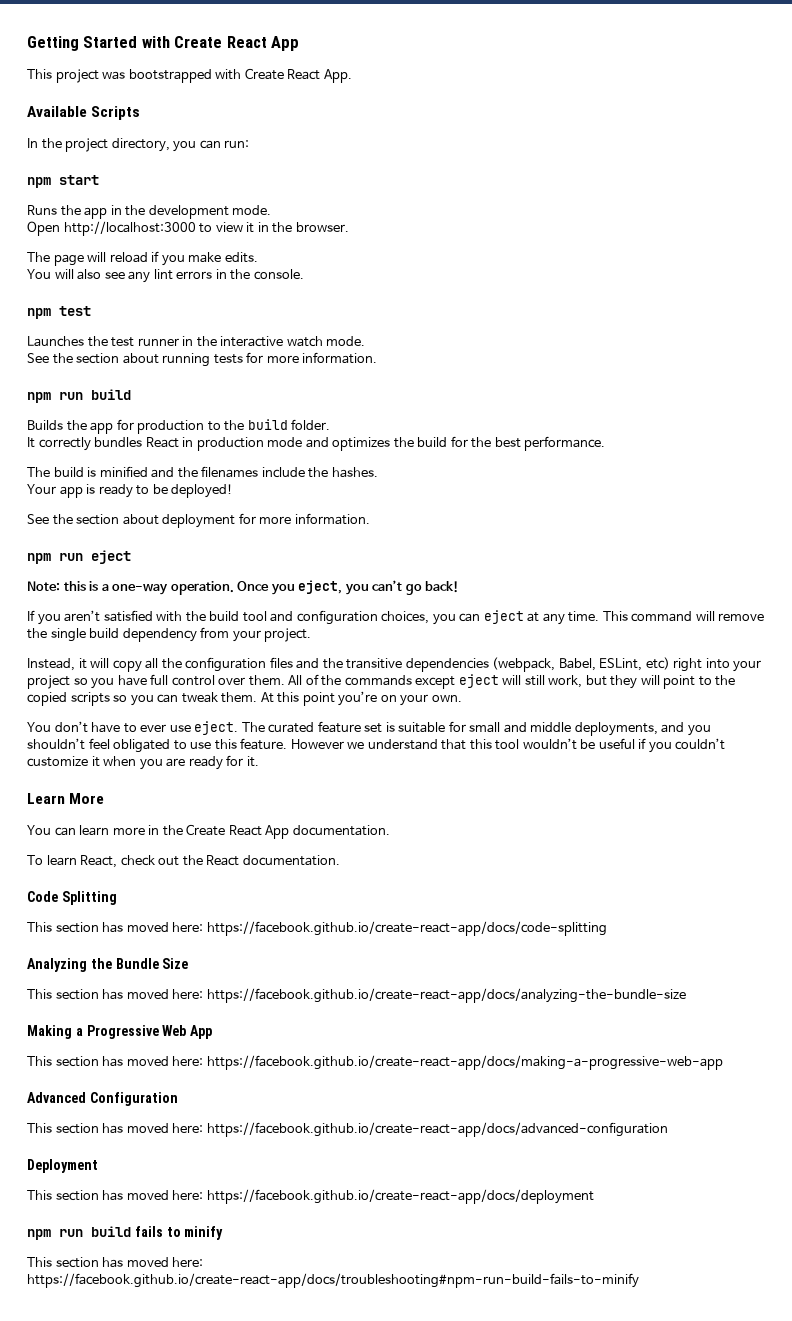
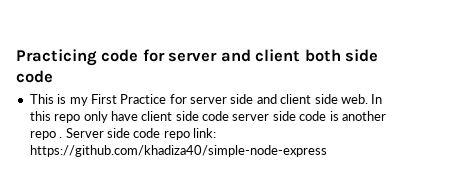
[27,36,300,51] [27,68,352,83] [27,106,141,120] [27,138,250,152] [27,175,99,188] [27,205,272,219] [27,221,349,236] [27,251,258,266] [27,269,304,283] [27,306,91,319] [27,336,366,347] [27,352,378,367] [27,389,131,403] [27,419,331,434] [27,436,606,451] [27,466,378,478] [27,484,234,498] [27,513,370,528] [27,550,131,564] [27,580,460,595] [27,610,765,625] [27,627,312,642] [27,657,762,672] [27,674,736,689] [27,691,462,706] [27,721,711,736] [27,738,726,753] [27,755,259,770] [27,793,105,804] [27,824,390,839] [27,855,340,868] [27,891,117,905] [27,921,607,936] [27,958,189,972] [27,988,686,1003] [27,1025,213,1039] [27,1055,723,1070] [27,1092,178,1106] [27,1122,668,1137] [27,1159,98,1173] [27,1189,594,1204] [27,1226,224,1240] [27,1257,204,1268] [27,1273,639,1288] Getting Started with Create React App // This project was bootstrapped with Create React App. // Available Scripts // In the project directory, you can run: // npm start // Runs the app in the development mode. // Open http://localhost:3000 to view it in the browser. // The page will reload if you make edits. // You will also see any lint errors in the console. // npm test // Launches the test runner in the interactive watch mode. // See the section about running tests for more information. // npm run build // Builds the app for production to the build folder. // It correctly bundles React in production mode and optimizes the build for the best performance. // The build is minified and the filenames include the hashes. // Your app is ready to be deployed! // See the section about deployment for more information. // npm run eject // Note: this is a one-way operation. Once you eject, you can’t go back! // If you aren’t satisfied with the build tool and configuration choices, you can eject at any time. This command will remove the single build dependency from your project. // Instead, it will copy all the configuration files and the transitive dependencies (webpack, Babel, ESLint, etc) right into your project so you have full control over them. All of the commands except eject will still work, but they will point to the copied scripts so you can tweak them. At this point you’re on your own. // You don’t have to ever use eject. The curated feature set is suitable for small and middle deployments, and you shouldn’t feel obligated to use this feature. However we understand that this tool wouldn’t be useful if you couldn’t customize it when you are ready for it. // Learn More // You can learn more in the Create React App documentation. // To learn React, check out the React documentation. // Code Splitting // This section has moved here: https://facebook.github.io/create-react-app/docs/code-splitting // Analyzing the Bundle Size // This section has moved here: https://facebook.github.io/create-react-app/docs/analyzing-the-bundle-size // Making a Progressive Web App // This section has moved here: https://facebook.github.io/create-react-app/docs/making-a-progressive-web-app // Advanced Configuration // This section has moved here: https://facebook.github.io/create-react-app/docs/advanced-configuration // Deployment // This section has moved here: https://facebook.github.io/create-react-app/docs/deployment // npm run build fails to minify // This section has moved here: https://facebook.github.io/create-react-app/docs/troubleshooting#npm-run-build-fails-to-minify -> [16,49,379,66] [16,70,53,83] [29,94,383,106] [29,111,386,123] [29,128,216,140] [29,145,327,157] Practicing code for server and client both side code // This is my First Practice for server side and client side web. In this repo only have client side code server side code is another repo . Server side code repo link: https://github.com/khadiza40/simple-node-express

